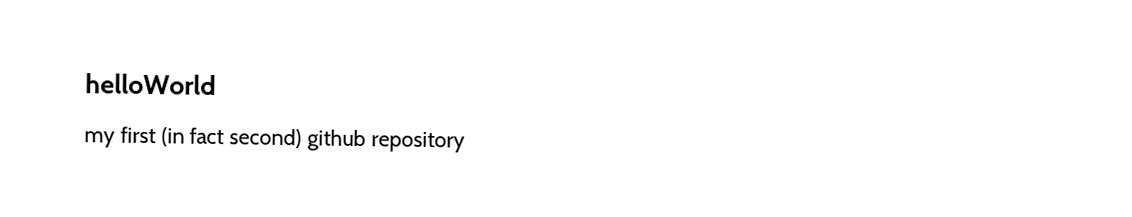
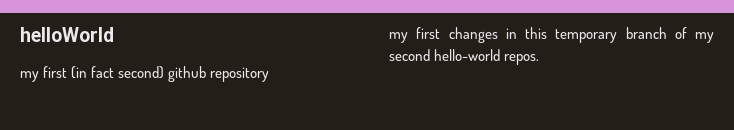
(465, 142) none -> [389,27,714,43] [389,49,540,65] // my first changes in this temporary branch of my second hello-world repos.

